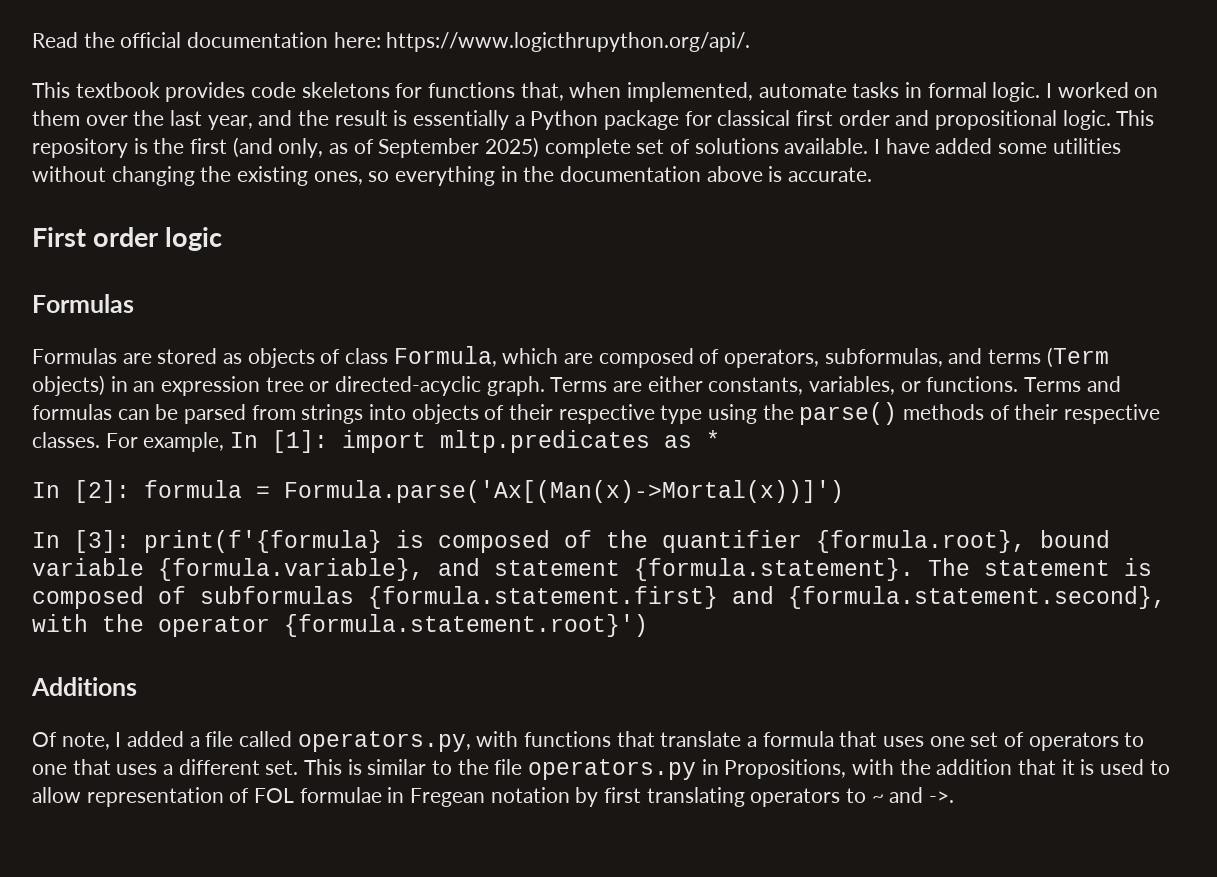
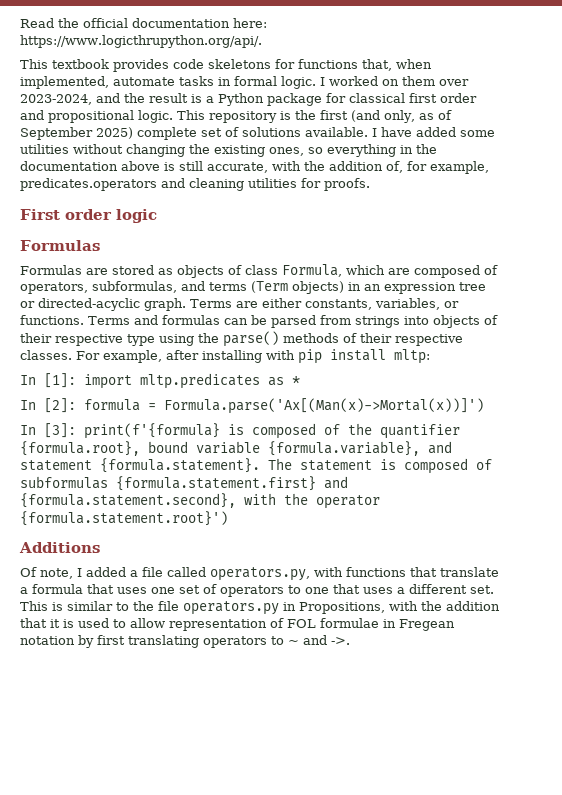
[133,110,253,130] the last year, -> [20,94,92,105] 2023-2024,
[413,110,510,130] essentially -> (202, 98) none
[788,167,873,182] accurate. -> [179,161,489,174] [20,178,370,191] still accurate, with the addition of, for example, predicates.operators and cleaning utilities for proofs.
(225, 442) none -> [166,349,430,364] after installing with pip install mltp: //

